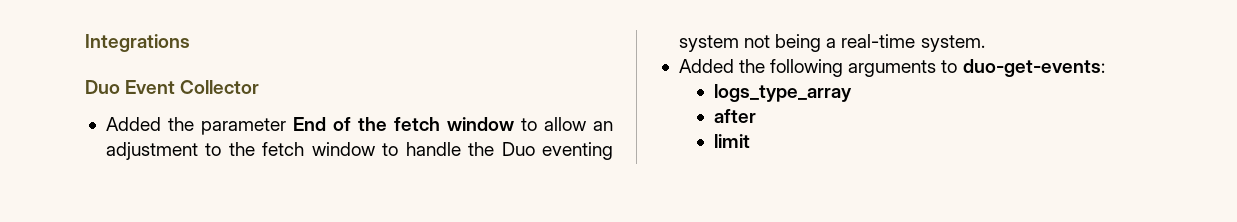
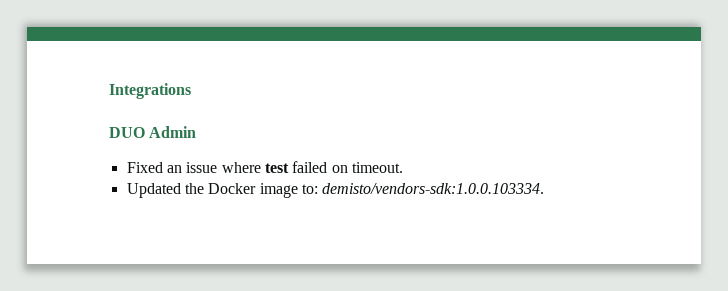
[85,80,260,94] [105,117,613,135] [105,142,613,160] [678,34,985,52] [678,59,1105,77] [714,84,853,102] [714,109,757,123] [714,134,751,148] Duo Event Collector // Added the parameter End of the fetch window to allow an adjustment to the fetch window to handle the Duo eventing system not being a real-time system. // Added the following arguments to duo-get-events: // logs_type_array // after // limit -> [109,126,197,138] [126,161,403,173] [126,183,545,198] DUO Admin // Fixed an issue where test failed on timeout. // Updated the Docker image to: demisto/vendors-sdk:1.0.0.103334.

